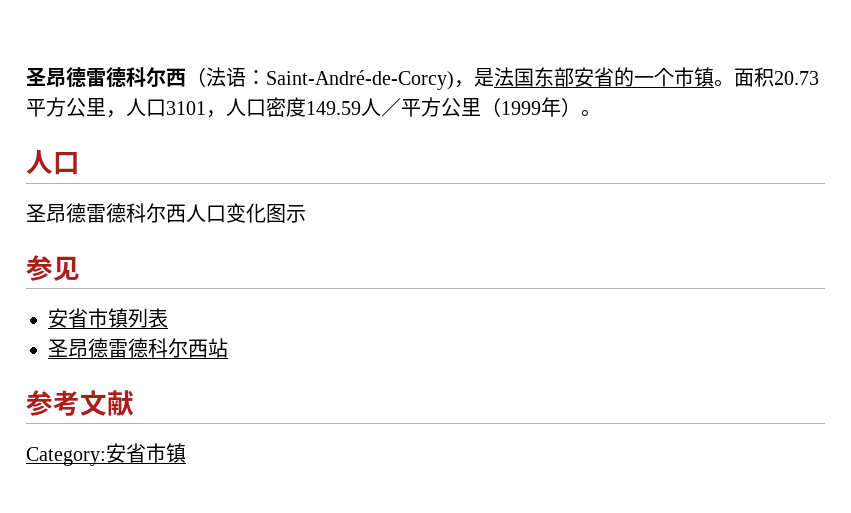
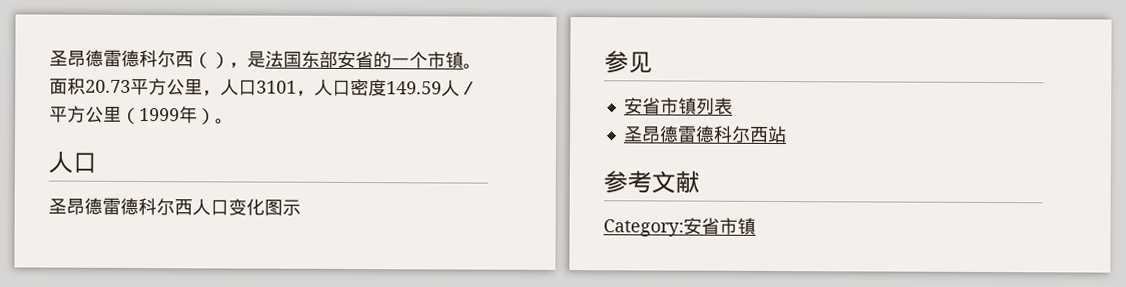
[206,67,454,90] 法语：Saint-André-de-Corcy) -> [211,52,230,69] ）

